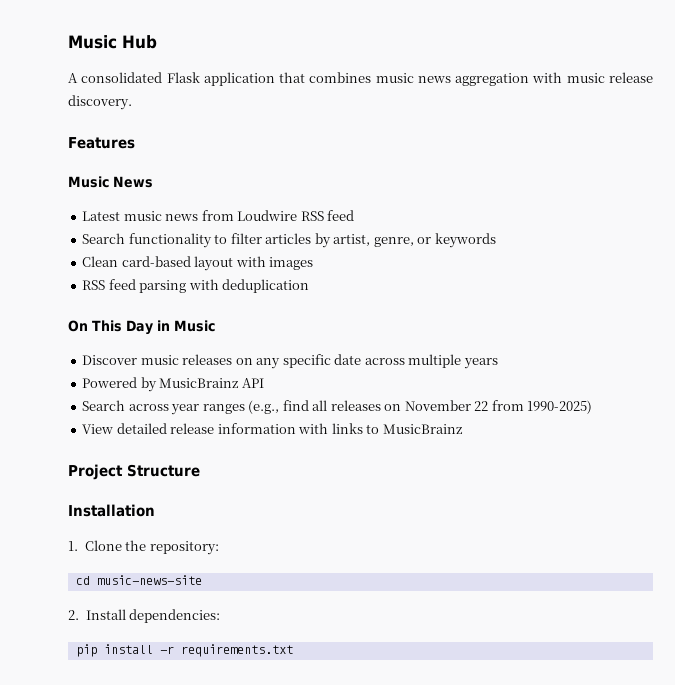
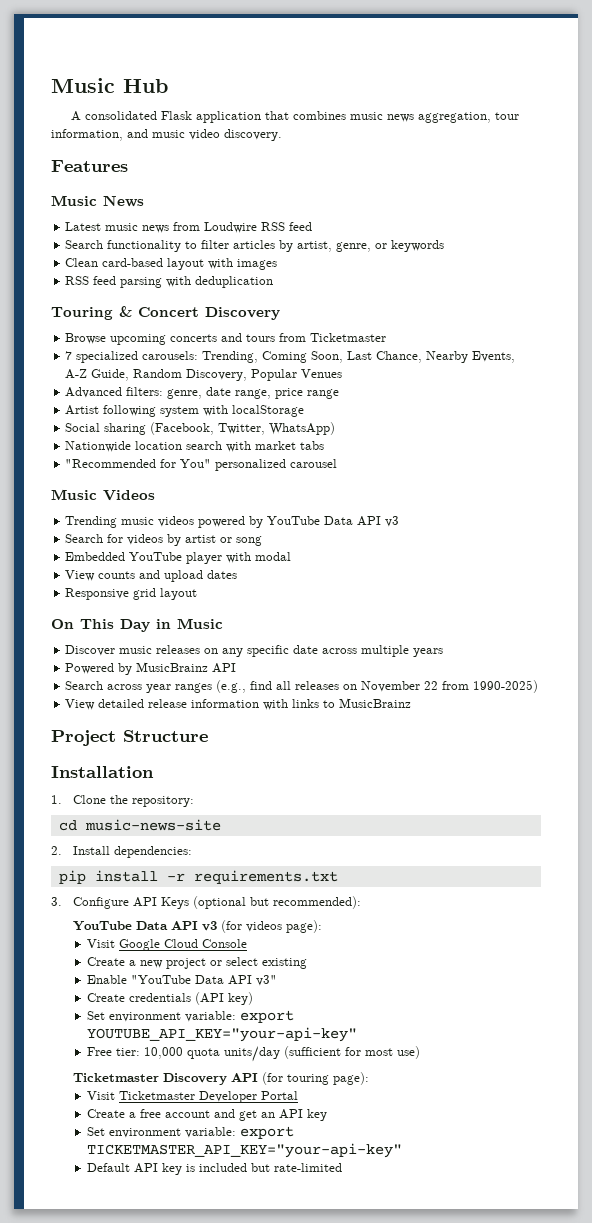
[455,72,653,86] aggregation with music release -> [417,112,519,123] [51,129,220,141] aggregation, tour information, and music video
(310, 286) none -> [51,306,280,320] [65,333,387,345] [65,351,516,363] [65,369,343,381] [65,387,340,399] [65,405,305,417] [65,422,336,435] [65,441,325,452] [65,459,338,471] [51,489,155,501] [65,516,400,528] [65,534,263,546] [65,552,292,564] [65,570,238,582] [65,588,198,600] // Touring & Concert Discovery // Browse upcoming concerts and tours from Ticketmaster // 7 specialized carousels: Trending, Coming Soon, Last Chance, Nearby Events, A-Z Guide, Random Discovery, Popular Venues // Advanced filters: genre, date range, price range // Artist following system with localStorage // Social sharing (Facebook, Twitter, WhatsApp) // Nationwide location search with market tabs // "Recommended for You" personalized carousel // Music Videos // Trending music videos powered by YouTube Data API v3 // Search for videos by artist or song // Embedded YouTube player with modal // View counts and upload dates // Responsive grid layout
(293, 650) none -> [51,896,361,909] [72,920,322,933] [86,939,247,951] [86,957,307,969] [86,975,277,986] [86,992,253,1005] [86,1010,294,1023] [86,1027,357,1042] [86,1046,420,1062] [72,1072,369,1085] [86,1091,298,1103] [86,1109,327,1121] [86,1126,294,1139] [86,1143,402,1158] [86,1163,342,1175] // 3. Configure API Keys (optional but recommended): // YouTube Data API v3 (for videos page): // Visit Google Cloud Console // Create a new project or select existing // Enable "YouTube Data API v3" // Create credentials (API key) // Set environment variable: export YOUTUBE_API_KEY="your-api-key" // Free tier: 10,000 quota units/day (sufficient for most use) // Ticketmaster Discovery API (for touring page): // Visit Ticketmaster Developer Portal // Create a free account and get an API key // Set environment variable: export TICKETMASTER_API_KEY="your-api-key" // Default API key is included but rate-limited

